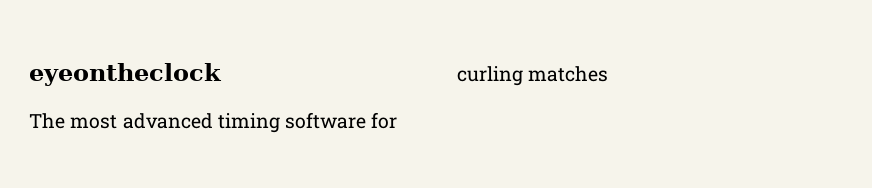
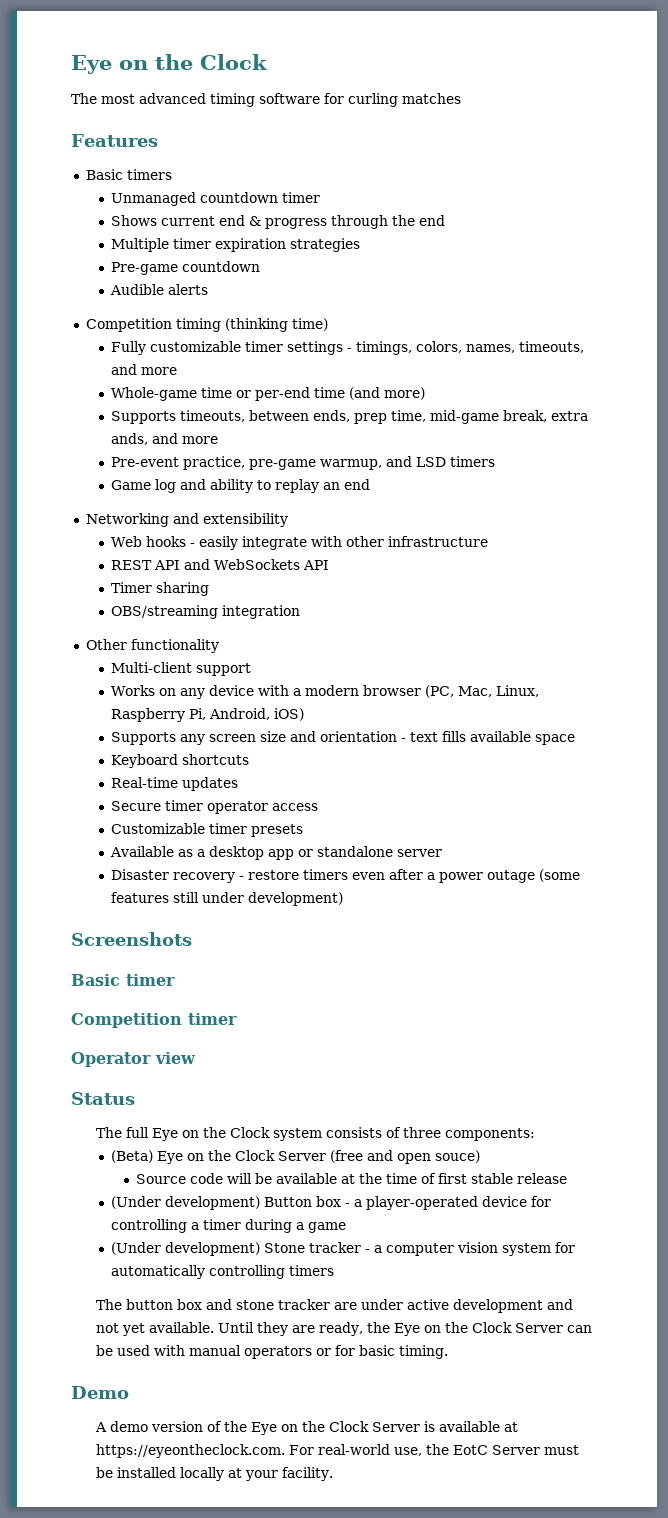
[29,63,222,86] eyeontheclock -> [71,54,267,74] Eye on the Clock
(609, 74) none -> [71,134,158,147] [85,169,172,180] [111,192,321,206] [111,215,446,229] [111,238,361,252] [111,261,261,275] [110,284,209,295] [85,318,328,332] [111,341,585,355] [111,364,178,375] [111,387,426,401] [111,410,589,424] [111,433,219,445] [111,456,496,470] [111,479,371,493] [85,513,288,527] [111,536,489,550] [111,559,330,570] [111,582,210,596] [111,605,301,619] [85,639,219,653] [111,662,252,676] [111,685,540,699] [111,708,305,722] [111,731,576,745] [111,754,250,768] [111,777,239,791] [111,800,319,814] [111,823,304,837] [110,846,443,860] [111,869,581,883] [111,892,344,906] [71,932,192,946] [71,974,175,986] [71,1013,237,1028] [71,1052,196,1067] [71,1092,135,1105] [96,1127,536,1141] [111,1150,481,1164] [136,1173,568,1184] [111,1196,552,1210] [111,1219,347,1233] [111,1242,576,1256] [111,1265,335,1279] [96,1299,574,1313] [96,1322,593,1336] [96,1345,449,1359] [71,1386,129,1399] [95,1421,519,1435] [96,1444,580,1458] [96,1467,334,1481] // Features // Basic timers // Unmanaged countdown timer // Shows current end & progress through the end // Multiple timer expiration strategies // Pre-game countdown // Audible alerts // Competition timing (thinking time) // Fully customizable timer settings - timings, colors, names, timeouts, and more // Whole-game time or per-end time (and more) // Supports timeouts, between ends, prep time, mid-game break, extra ands, and more // Pre-event practice, pre-game warmup, and LSD timers // Game log and ability to replay an end // Networking and extensibility // Web hooks - easily integrate with other infrastructure // REST API and WebSockets API // Timer sharing // OBS/streaming integration // Other functionality // Multi-client support // Works on any device with a modern browser (PC, Mac, Linux, Raspberry Pi, Android, iOS) // Supports any screen size and orientation - text fills available space // Keyboard shortcuts // Real-time updates // Secure timer operator access // Customizable timer presets // Available as a desktop app or standalone server // Disaster recovery - restore timers even after a power outage (some features still under development) // Screenshots // Basic timer // Competition timer // Operator view // Status // The full Eye on the Clock system consists of three components: // (Beta) Eye on the Clock Server (free and open souce) // Source code will be available at the time of first stable release // (Under development) Button box - a player-operated device for controlling a timer during a game // (Under development) Stone tracker - a computer vision system for automatically controlling timers // The button box and stone tracker are under active development and not yet available. Until they are ready, the Eye on the Clock Server can be used with manual operators or for basic timing. // Demo // A demo version of the Eye on the Clock Server is available at https://eyeontheclock.com. For real-world use, the EotC Server must be installed locally at your facility.

